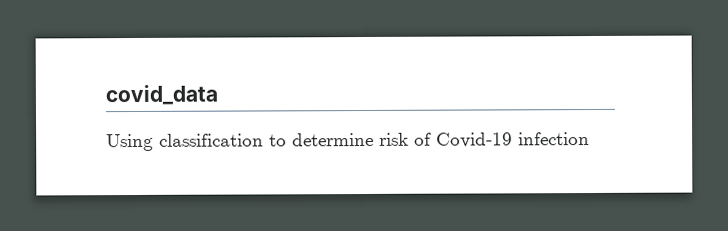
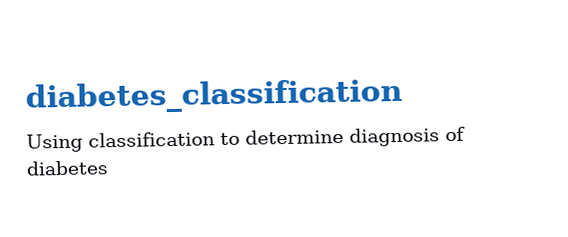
[105,84,218,106] covid_data -> [25,77,403,115] diabetes_classification
[379,132,590,148] risk of Covid-19 infection -> [349,126,466,147] [26,160,108,176] diagnosis of diabetes

